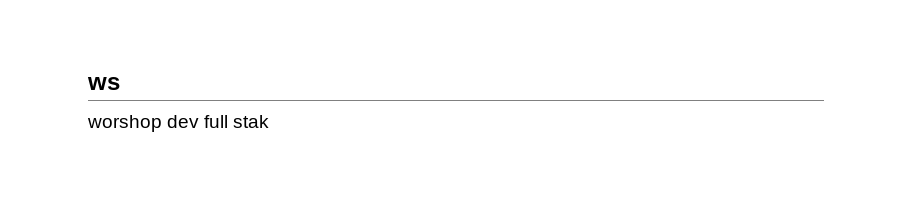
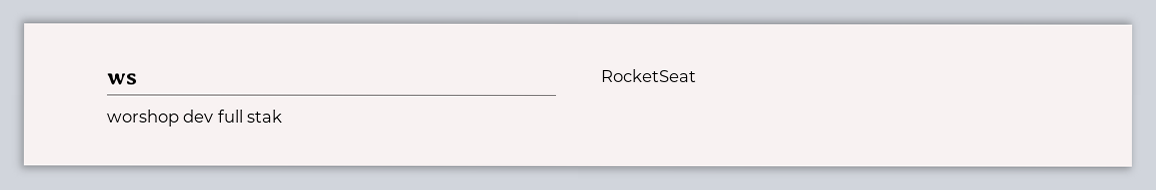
(270, 121) none -> [601,69,697,83] // RocketSeat

